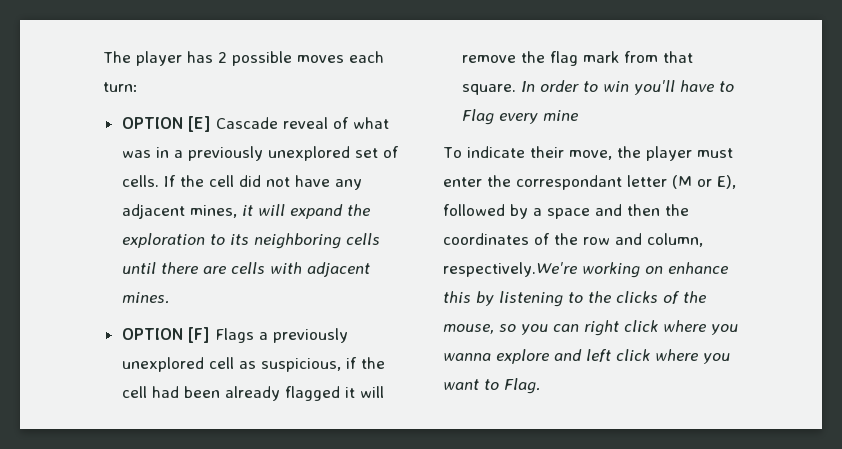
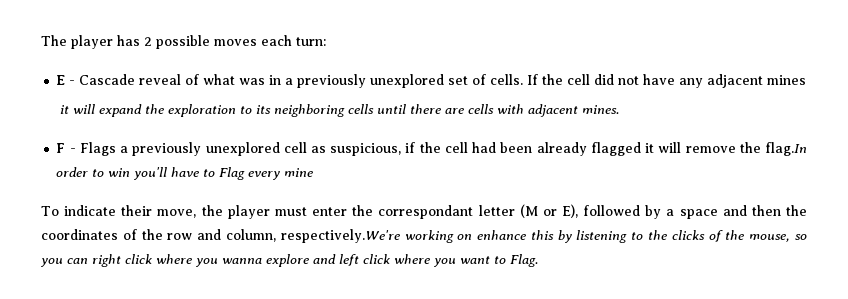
[121,116,211,132] OPTION [E] -> [56,75,76,85] E -
[189,205,237,218] mines, -> [767,75,807,85] mines //
[121,327,210,343] OPTION [F] -> [56,143,76,153] F -
[549,51,693,66] [461,81,535,95] flag mark from that square. In -> [765,142,808,156] flag.In

